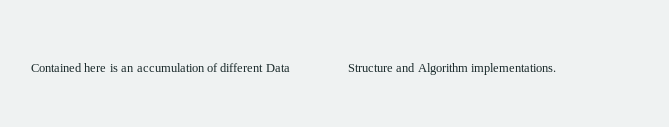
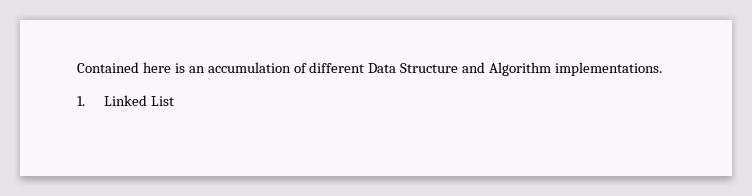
(557, 69) none -> [77,95,175,106] // 1. Linked List

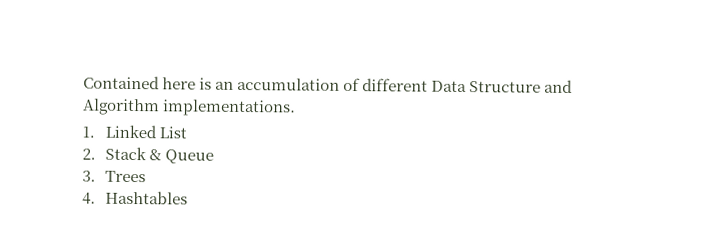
(175, 101) none -> [82,146,215,164] [82,170,147,183] [82,190,189,205] // 2. Stack & Queue // 3. Trees // 4. Hashtables

